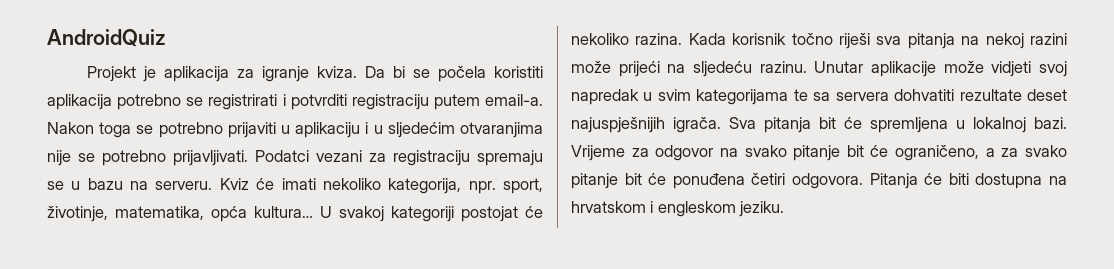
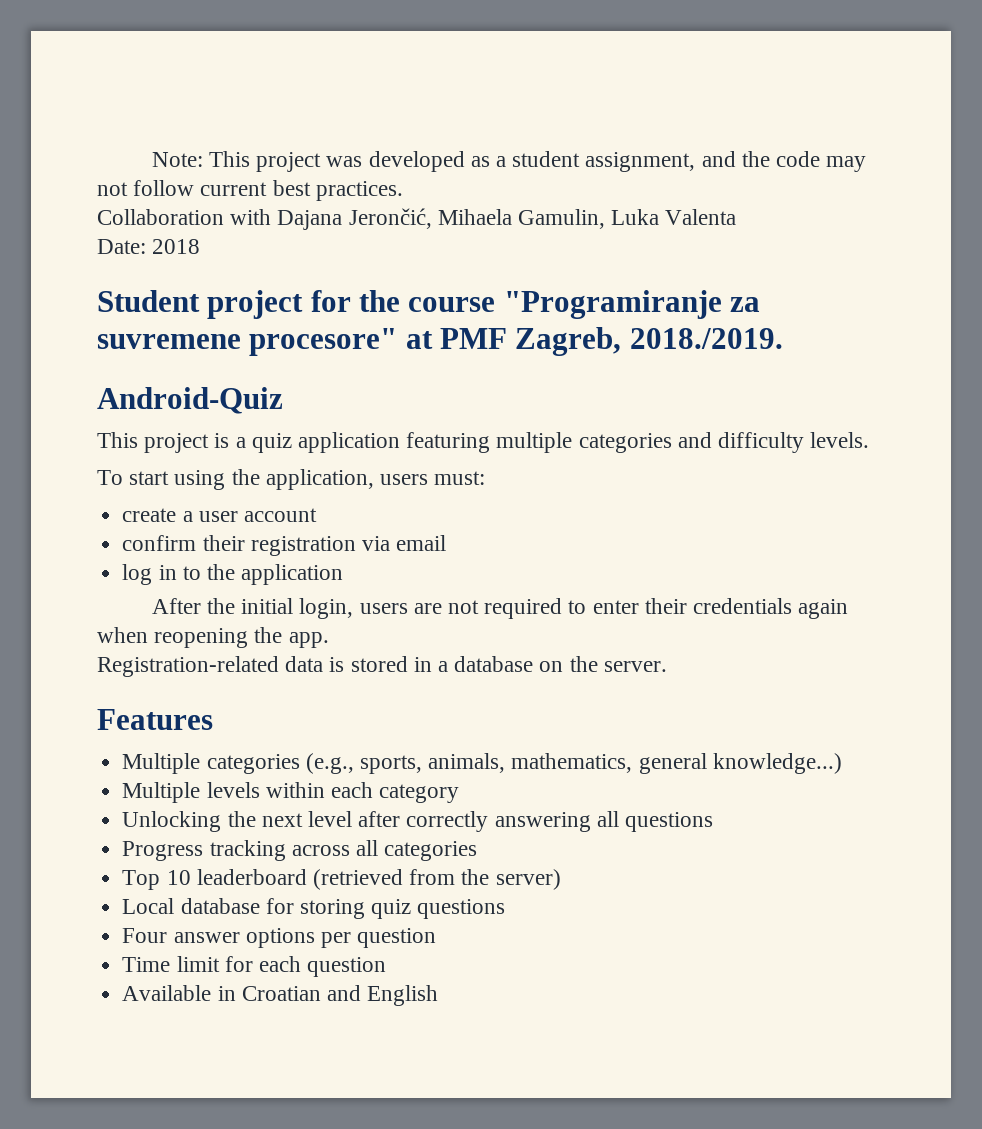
[47,29,166,47] [86,66,543,82] [47,94,543,110] [47,122,543,138] [47,150,543,166] [47,178,543,194] [47,206,543,222] [571,33,1067,49] [571,61,1067,77] [571,89,1067,105] [571,117,1067,133] [571,145,1067,161] [571,173,1067,189] [571,201,785,217] AndroidQuiz // Projekt je aplikacija za igranje kviza. Da bi se počela koristiti aplikacija potrebno se registrirati i potvrditi registraciju putem email-a. Nakon toga se potrebno prijaviti u aplikaciju i u sljedećim otvaranjima nije se potrebno prijavljivati. Podatci vezani za registraciju spremaju se u bazu na serveru. Kviz će imati nekoliko kategorija, npr. sport, životinje, matematika, opća kultura… U svakoj kategoriji postojat će nekoliko razina. Kada korisnik točno riješi sva pitanja na nekoj razini može prijeći na sljedeću razinu. Unutar aplikacije može vidjeti svoj napredak u svim kategorijama te sa servera dohvatiti rezultate deset najuspješnijih igrača. Sva pitanja bit će spremljena u lokalnoj bazi. Vrijeme za odgovor na svako pitanje bit će ograničeno, a za svako pitanje bit će ponuđena četiri odgovora. Pitanja će biti dostupna na hrvatskom i engleskom jeziku. -> [151,151,867,172] [97,180,403,201] [97,208,737,230] [97,239,201,254] [97,290,761,319] [97,327,783,356] [97,387,283,414] [97,432,870,453] [97,469,486,490] [122,508,317,522] [122,535,447,556] [122,564,344,585] [151,598,849,619] [97,627,329,648] [97,656,667,677] [97,709,213,730] [122,753,842,774] [122,782,460,803] [122,811,713,832] [122,840,478,861] [122,869,561,890] [122,898,506,919] [122,928,437,948] [122,956,387,977] [122,985,439,1006] Note: This project was developed as a student assignment, and the code may not follow current best practices. // Collaboration with Dajana Jerončić, Mihaela Gamulin, Luka Valenta // Date: 2018 // Student project for the course "Programiranje za suvremene procesore" at PMF Zagreb, 2018./2019. // Android-Quiz // This project is a quiz application featuring multiple categories and difficulty levels. // To start using the application, users must: // create a user account // confirm their registration via email // log in to the application // After the initial login, users are not required to enter their credentials again when reopening the app. // Registration-related data is stored in a database on the server. // Features // Multiple categories (e.g., sports, animals, mathematics, general knowledge...) // Multiple levels within each category // Unlocking the next level after correctly answering all questions // Progress tracking across all categories // Top 10 leaderboard (retrieved from the server) // Local database for storing quiz questions // Four answer options per question // Time limit for each question // Available in Croatian and English

